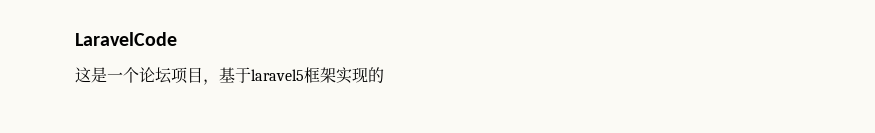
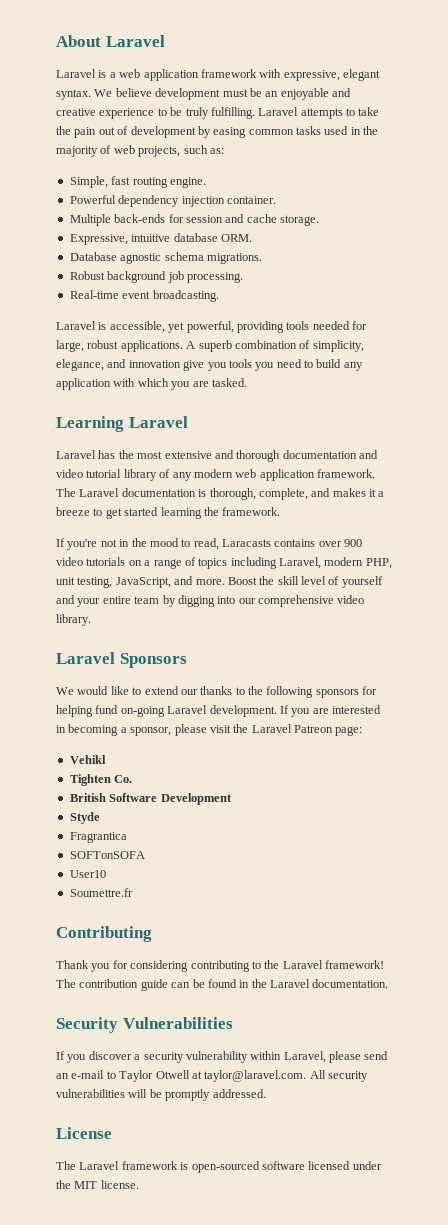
[75,32,177,46] [75,67,384,85] LaravelCode // 这是一个论坛项目，基于laravel5框架实现的 -> [56,35,165,47] [56,69,380,81] [56,88,351,100] [56,107,380,119] [56,126,379,138] [56,145,224,157] [69,176,206,188] [69,195,276,207] [69,214,319,226] [69,233,252,245] [69,252,262,264] [69,271,243,283] [69,290,219,302] [56,321,367,333] [56,340,364,352] [56,359,363,371] [56,378,247,390] [56,416,188,432] [56,450,378,462] [56,469,375,481] [56,488,385,500] [56,507,281,519] [56,538,363,550] [56,557,392,569] [56,576,383,588] [56,595,365,607] [56,614,91,626] [56,652,187,668] [56,686,378,698] [56,705,381,717] [56,724,363,736] [69,755,106,764] [69,774,133,786] [69,793,232,805] [69,812,100,824] [69,832,127,843] [69,851,145,859] [69,870,106,878] [69,888,133,897] [56,926,152,942] [56,960,384,972] [56,979,389,991] [56,1017,233,1033] [56,1051,389,1063] [56,1070,368,1082] [56,1089,266,1101] [56,1127,112,1139] [56,1161,382,1173] [56,1180,139,1189] About Laravel // Laravel is a web application framework with expressive, elegant syntax. We believe development must be an enjoyable and creative experience to be truly fulfilling. Laravel attempts to take the pain out of development by easing common tasks used in the majority of web projects, such as: // Simple, fast routing engine. // Powerful dependency injection container. // Multiple back-ends for session and cache storage. // Expressive, intuitive database ORM. // Database agnostic schema migrations. // Robust background job processing. // Real-time event broadcasting. // Laravel is accessible, yet powerful, providing tools needed for large, robust applications. A superb combination of simplicity, elegance, and innovation give you tools you need to build any application with which you are tasked. // Learning Laravel // Laravel has the most extensive and thorough documentation and video tutorial library of any modern web application framework. The Laravel documentation is thorough, complete, and makes it a breeze to get started learning the framework. // If you're not in the mood to read, Laracasts contains over 900 video tutorials on a range of topics including Laravel, modern PHP, unit testing, JavaScript, and more. Boost the skill level of yourself and your entire team by digging into our comprehensive video library. // Laravel Sponsors // We would like to extend our thanks to the following sponsors for helping fund on-going Laravel development. If you are interested in becoming a sponsor, please visit the Laravel Patreon page: // Vehikl // Tighten Co. // British Software Development // Styde // Fragrantica // SOFTonSOFA // User10 // Soumettre.fr // Contributing // Thank you for considering contributing to the Laravel framework! The contribution guide can be found in the Laravel documentation. // Security Vulnerabilities // If you discover a security vulnerability within Laravel, please send an e-mail to Taylor Otwell at taylor@laravel.com. All security vulnerabilities will be promptly addressed. // License // The Laravel framework is open-sourced software licensed under the MIT license.

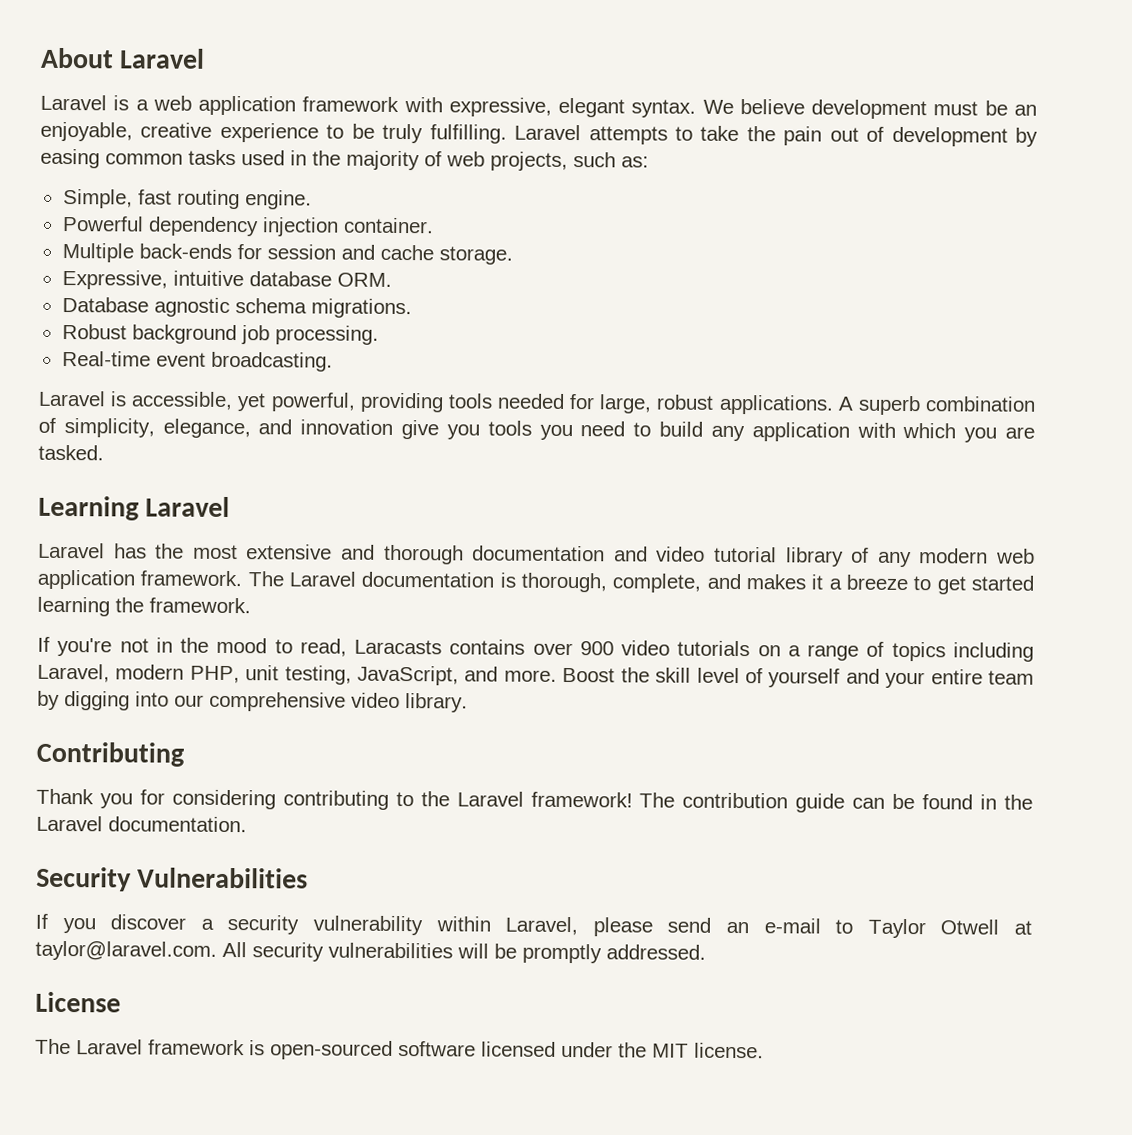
[280,88,351,100] enjoyable and -> [40,121,133,142] enjoyable,
[56,652,187,668] [56,686,378,698] [56,705,381,717] [56,724,363,736] [69,755,106,764] [69,774,133,786] [69,793,232,805] [69,812,100,824] [69,832,127,843] [69,851,145,859] [69,870,106,878] [69,888,133,897] // Laravel Sponsors // We would like to extend our thanks to the following sponsors for helping fund on-going Laravel development. If you are interested in becoming a sponsor, please visit the Laravel Patreon page: // Vehikl // Tighten Co. // British Software Development // Styde // Fragrantica // SOFTonSOFA // User10 // Soumettre.fr -> (468, 703) none

